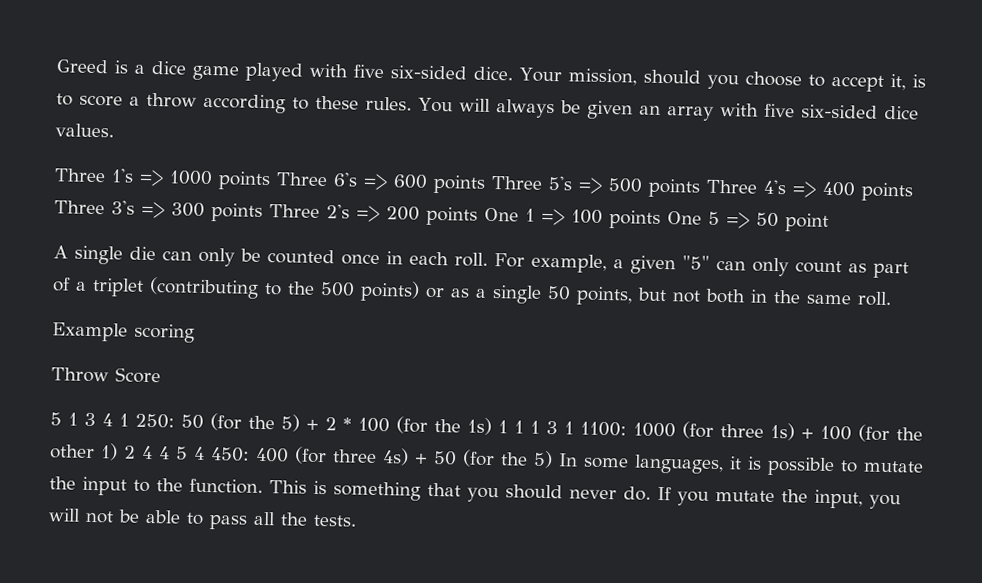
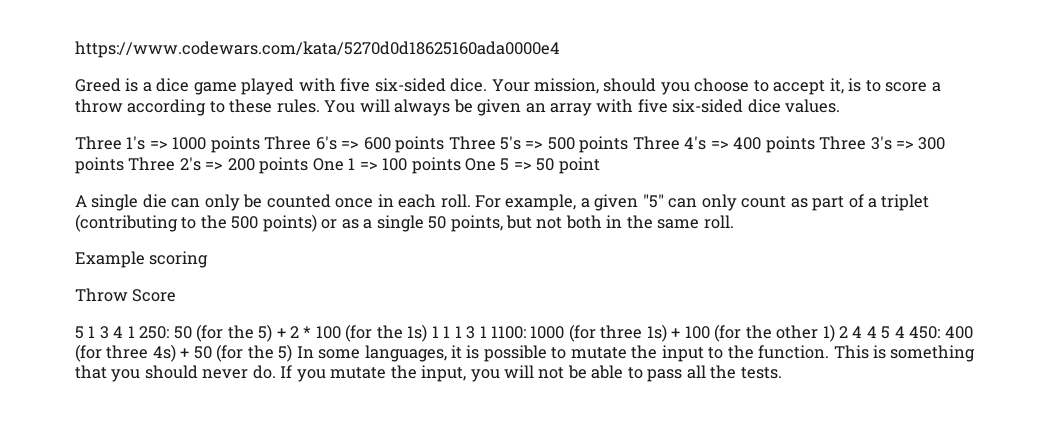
(56, 66) none -> [75,41,560,58] https://www.codewars.com/kata/5270d0d18625160ada0000e4 //

